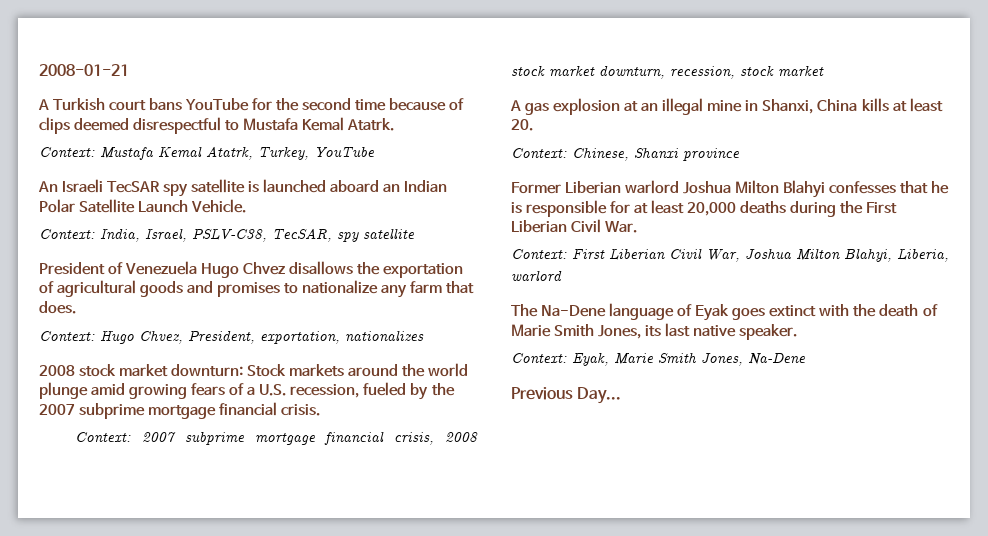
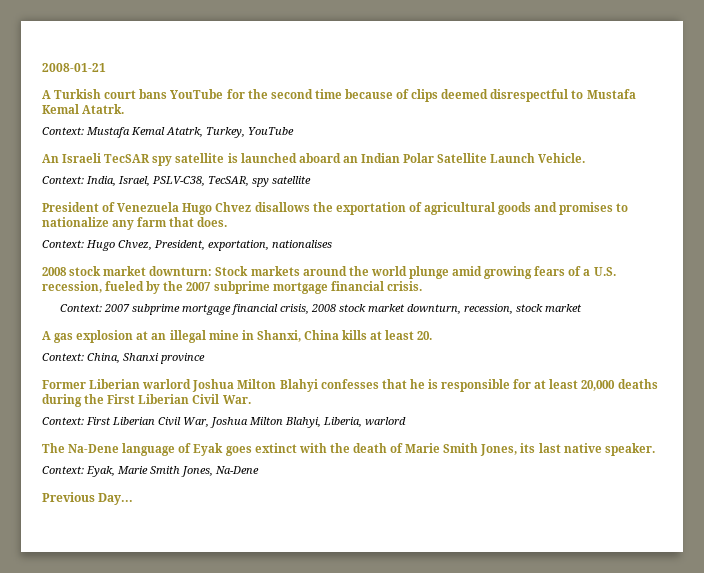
[345,330,424,342] nationalizes -> [272,240,332,248] nationalises
[572,147,629,161] Chinese, -> [87,353,120,364] China,

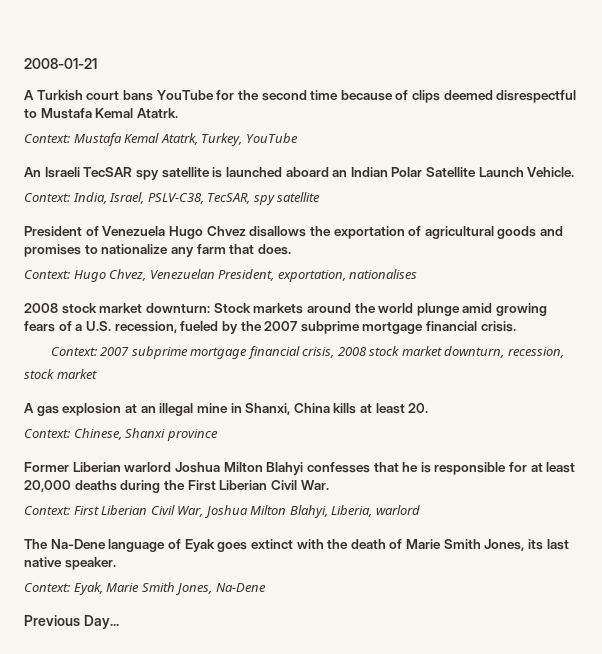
(152, 245) none -> [149,269,215,279] Venezuelan
[87,353,120,364] China, -> [73,428,122,440] Chinese,

